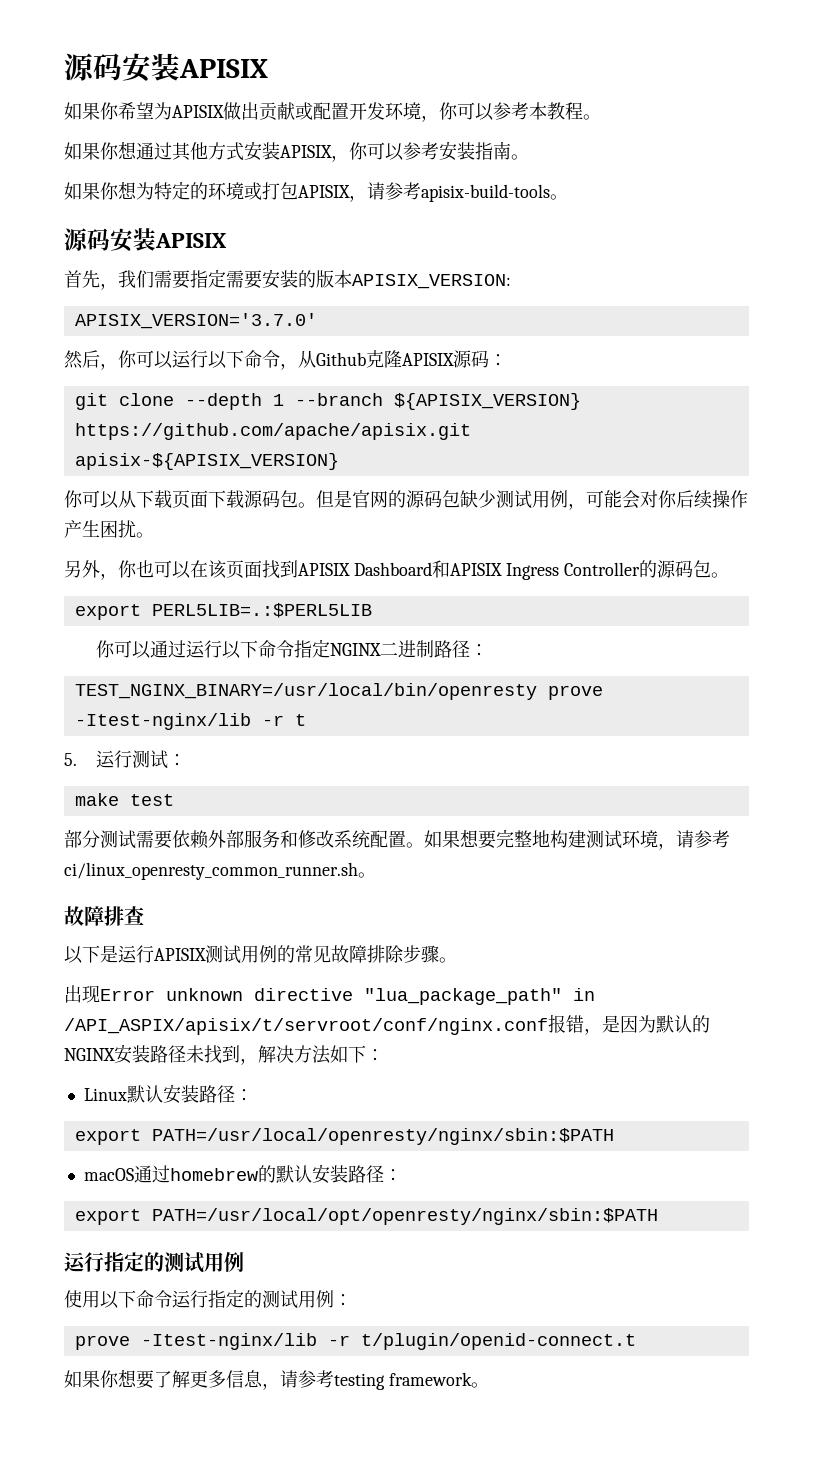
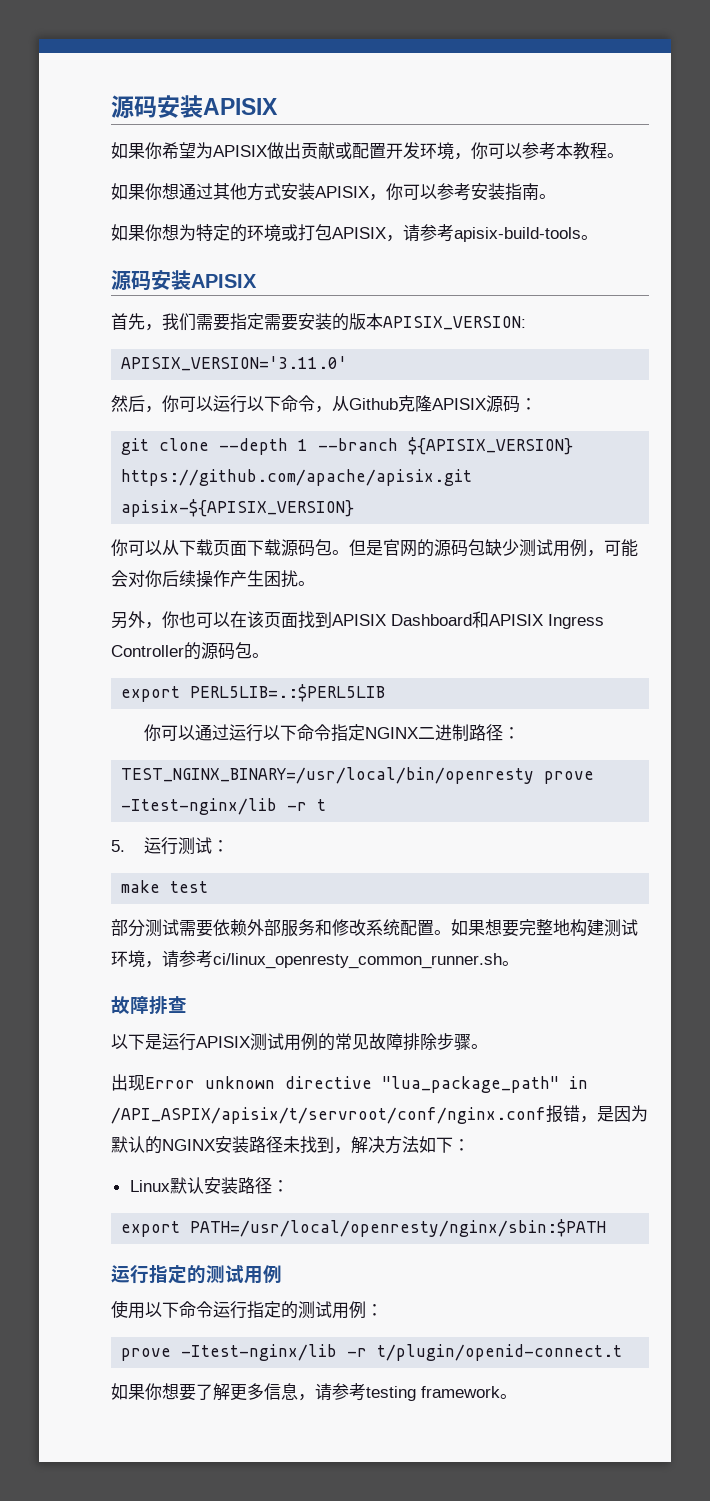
[74,313,317,329] APISIX_VERSION='3.7.0' -> [121,356,348,371] APISIX_VERSION='3.11.0'
[83,1164,402,1184] [74,1208,658,1225] // macOS通过homebrew的默认安装路径： // export PATH=/usr/local/opt/openresty/nginx/sbin:$PATH -> (607, 1228) none

